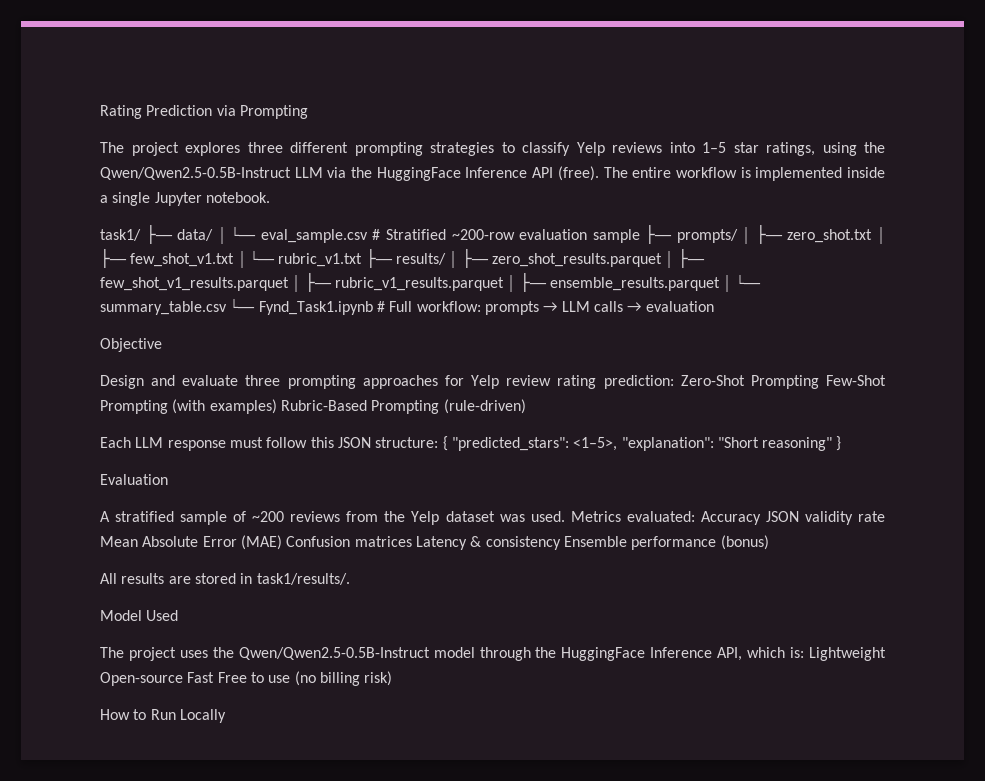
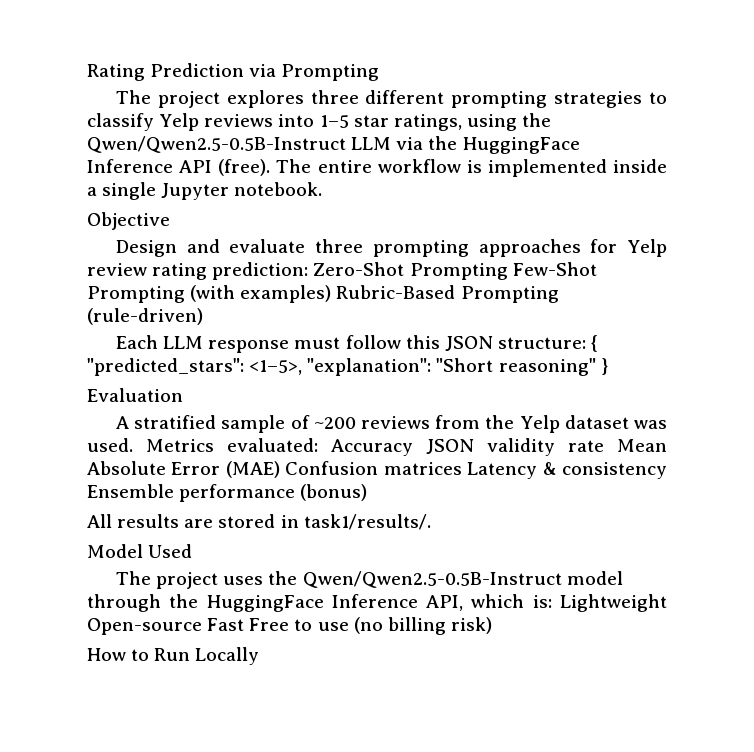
[100,224,885,244] [100,248,705,268] [100,272,761,292] [100,298,714,315] // task1/ ├── data/ │ └── eval_sample.csv # Stratified ~200-row evaluation sample ├── prompts/ │ ├── zero_shot.txt │ ├── few_shot_v1.txt │ └── rubric_v1.txt ├── results/ │ ├── zero_shot_results.parquet │ ├── few_shot_v1_results.parquet │ ├── rubric_v1_results.parquet │ ├── ensemble_results.parquet │ └── summary_table.csv └── Fynd_Task1.ipynb # Full workflow: prompts → LLM calls → evaluation -> (323, 189) none

